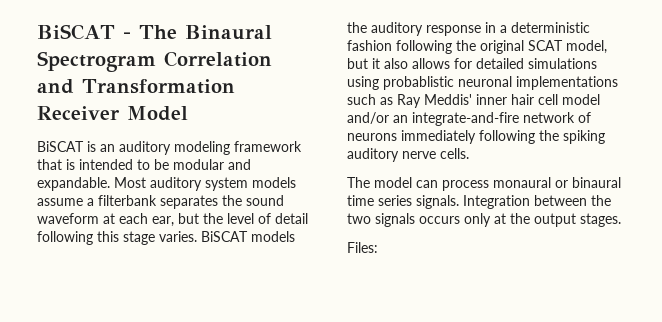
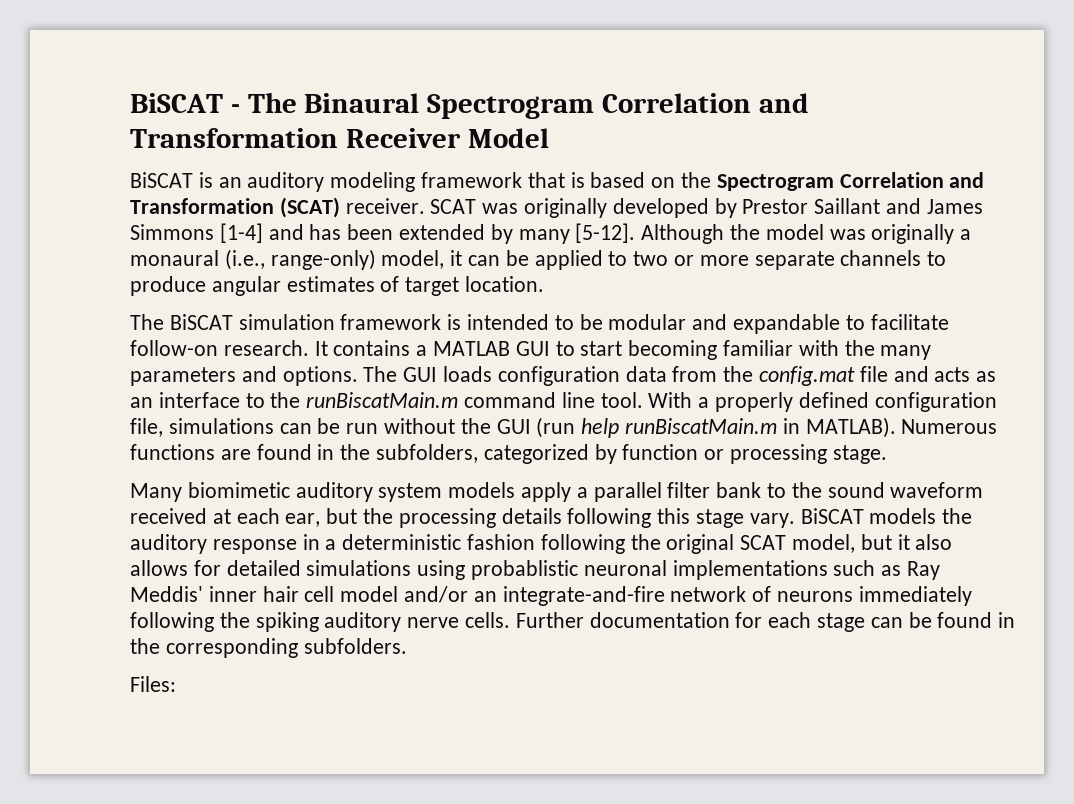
(75, 164) none -> [590,172,985,191] [130,197,983,218] [130,223,972,244] [130,249,947,270] [130,276,545,296] [130,314,462,330] based on the Spectrogram Correlation and Transformation (SCAT) receiver. SCAT was originally developed by Prestor Saillant and James Simmons [1-4] and has been extended by many [5-12]. Although the model was originally a monaural (i.e., range-only) model, it can be applied to two or more separate channels to produce angular estimates of target location. // The BiSCAT simulation framework is
[37,177,296,191] [37,195,218,209] expandable. Most auditory system models assume a filterbank separates -> [733,314,949,334] [130,340,932,360] [130,366,997,386] [130,392,997,412] [130,417,998,438] [130,444,887,464] [130,482,787,502] expandable to facilitate follow-on research. It contains a MATLAB GUI to start becoming familiar with the many parameters and options. The GUI loads configuration data from the config.mat file and acts as an interface to the runBiscatMain.m command line tool. With a properly defined configuration file, simulations can be run without the GUI (run help runBiscatMain.m in MATLAB). Numerous functions are found in the subfolders, categorized by function or processing stage. // Many biomimetic auditory system models apply a parallel filter bank to
(99, 218) none -> [130,508,207,524] received
[227,213,308,224] level of detail -> [398,508,562,528] processing details
[159,231,197,242] varies. -> [749,513,795,528] vary.
[347,177,621,191] [347,195,611,209] [347,213,621,227] // The model can process monaural or binaural time series signals. Integration between the two signals occurs only at the output stages. -> [515,612,1016,632] [130,638,407,658] Further documentation for each stage can be found in the corresponding subfolders.

